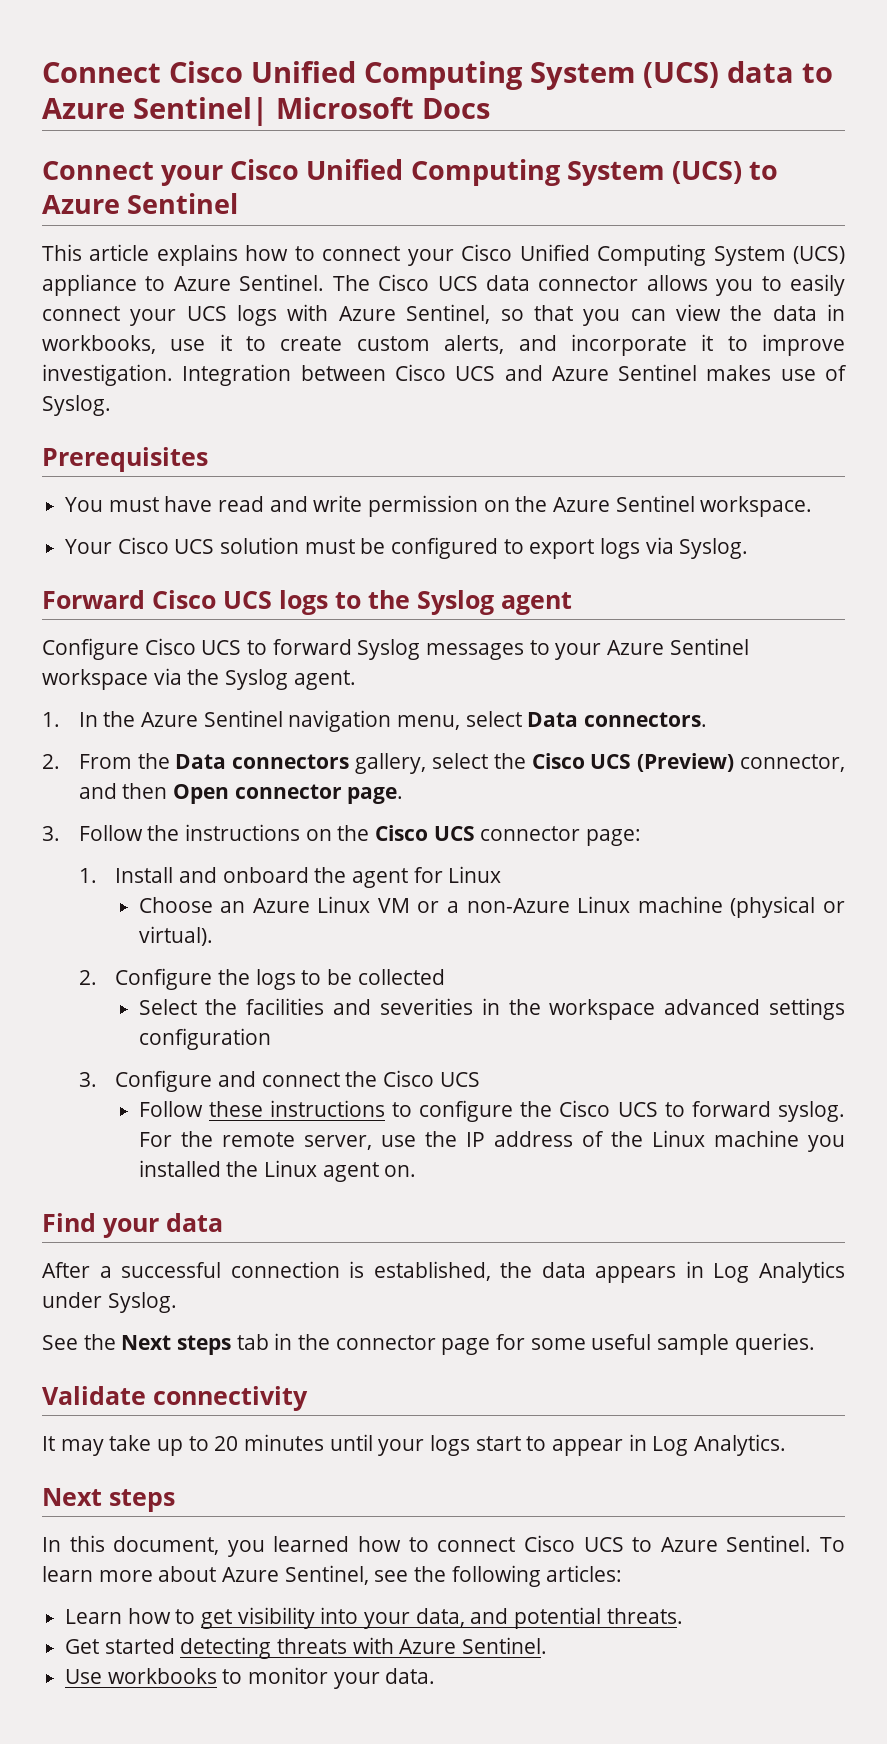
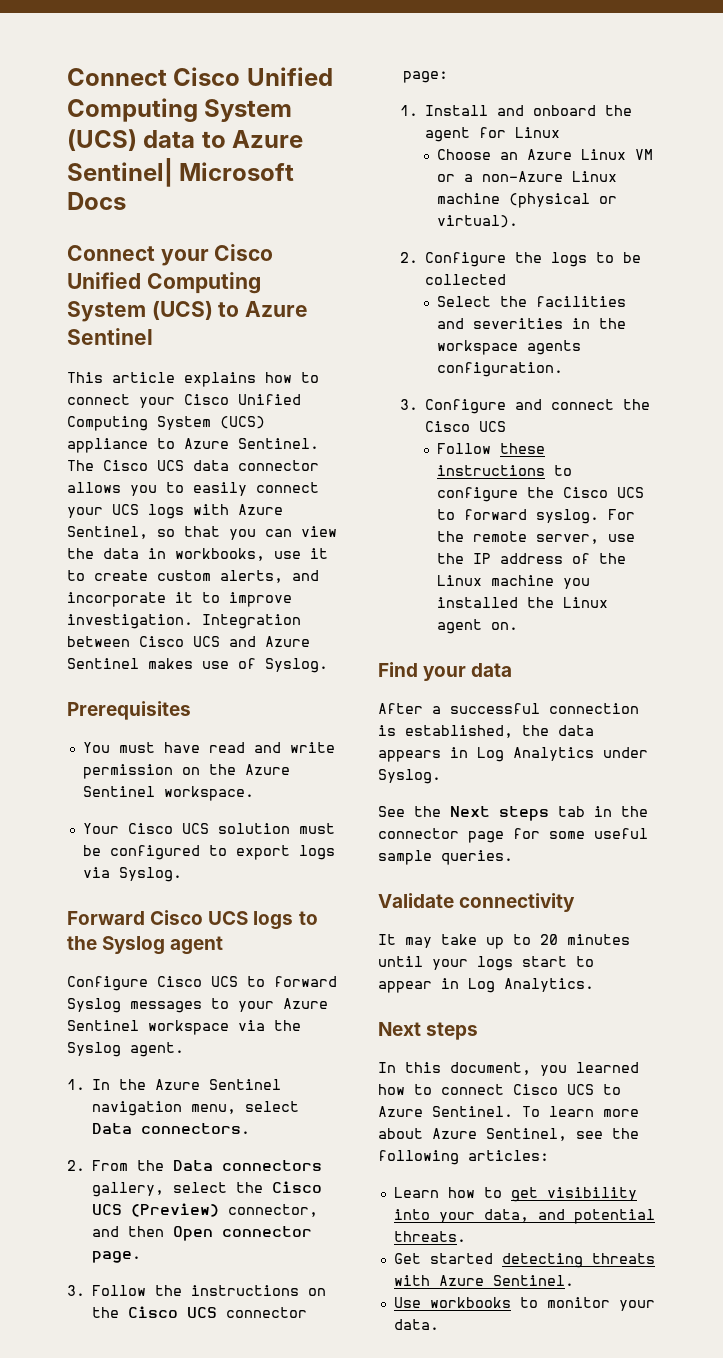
[664,998,845,1020] [138,1028,271,1050] advanced settings configuration -> [527,340,582,355] [437,362,564,377] agents configuration.

